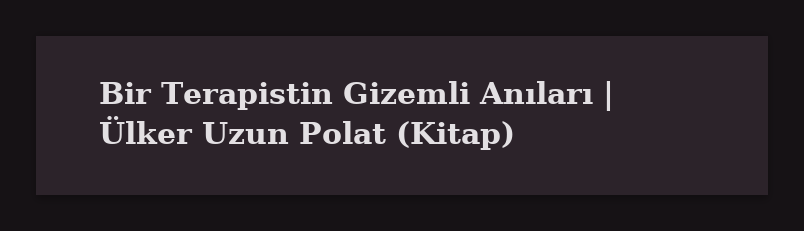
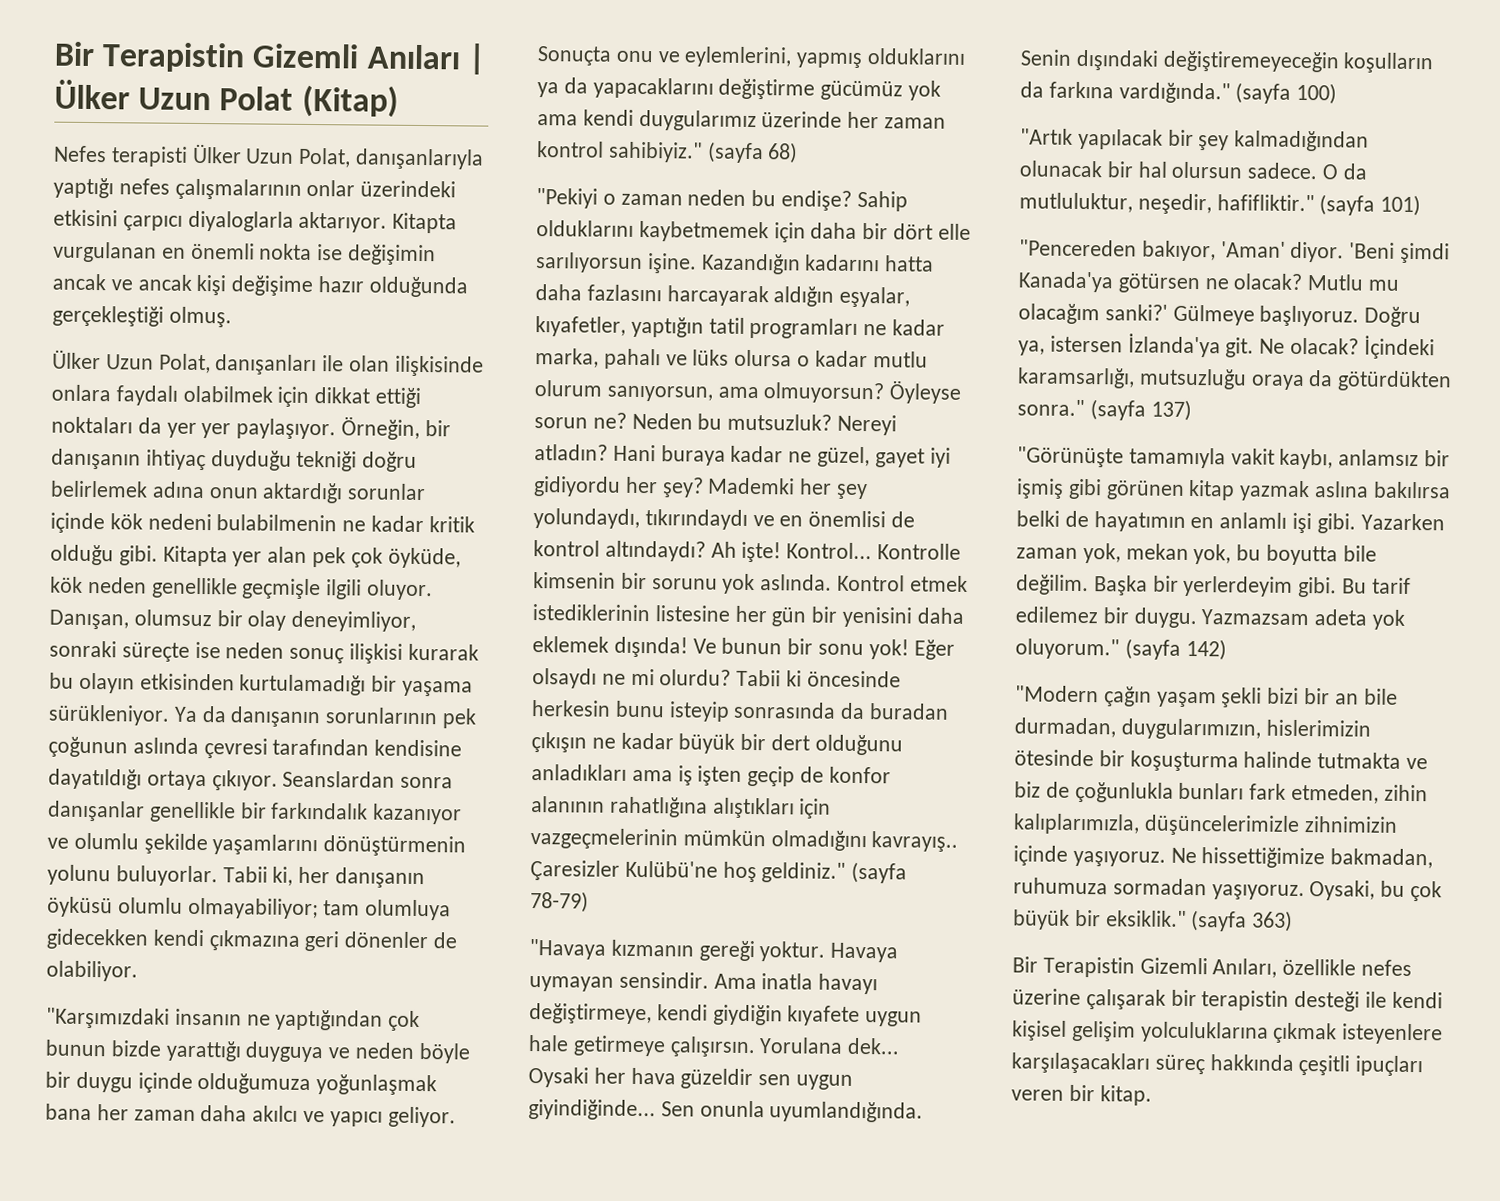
(515, 135) none -> [53,143,485,170] [53,177,457,200] [53,209,458,234] [53,241,437,266] [52,273,468,298] [52,305,232,328] [52,349,484,377] [51,384,422,409] [51,416,451,441] [51,448,418,472] [50,480,427,504] [50,512,475,534] [50,544,461,569] [50,576,434,601] [49,609,417,632] [49,640,479,664] [49,672,474,697] [48,704,478,729] [48,736,463,759] [48,768,454,791] [47,800,463,825] [47,832,467,857] [47,864,426,889] [47,896,452,921] [46,928,458,952] [46,960,138,982] [46,1007,421,1032] [45,1039,470,1064] [45,1071,438,1096] [45,1103,456,1128] [537,46,967,69] [537,77,942,101] [537,109,947,132] [537,141,799,164] [536,188,908,212] [536,220,971,243] [535,252,935,275] [535,284,911,308] [535,316,946,339] [535,348,928,370] [534,380,963,404] [534,412,898,436] [534,444,951,468] [533,476,869,500] [533,508,916,530] [533,540,962,563] [533,572,968,595] [532,604,964,628] [532,636,955,660] [532,668,901,689] [531,700,950,722] [531,732,903,756] [531,764,891,787] [531,796,832,819] [530,828,959,852] [530,860,908,884] [530,891,589,913] [529,939,899,963] [529,971,879,995] [529,1003,923,1027] [528,1035,901,1058] [528,1067,854,1090] [528,1099,924,1123] [1020,49,1434,74] [1020,81,1338,105] [1020,128,1370,152] [1019,160,1367,180] [1019,192,1422,217] [1019,239,1451,264] [1018,271,1400,294] [1018,303,1422,328] [1018,333,1435,360] [1017,367,1453,392] [1017,399,1192,422] [1017,446,1451,470] [1016,478,1451,502] [1016,510,1445,534] [1016,543,1377,566] [1016,574,1411,598] [1015,606,1406,630] [1015,638,1227,661] [1015,685,1398,708] [1014,717,1371,740] [1014,749,1429,772] [1014,781,1428,804] [1013,813,1398,836] [1013,845,1434,869] [1013,877,1443,902] [1013,909,1294,932] [1012,956,1413,978] [1012,988,1443,1012] [1012,1020,1444,1045] [1011,1052,1424,1077] [1011,1084,1152,1106] // Nefes terapisti Ülker Uzun Polat, danışanlarıyla yaptığı nefes çalışmalarının onlar üzerindeki etkisini çarpıcı diyaloglarla aktarıyor. Kitapta vurgulanan en önemli nokta ise değişimin ancak ve ancak kişi değişime hazır olduğunda gerçekleştiği olmuş. // Ülker Uzun Polat, danışanları ile olan ilişkisinde onlara faydalı olabilmek için dikkat ettiği noktaları da yer yer paylaşıyor. Örneğin, bir danışanın ihtiyaç duyduğu tekniği doğru belirlemek adına onun aktardığı sorunlar içinde kök nedeni bulabilmenin ne kadar kritik olduğu gibi. Kitapta yer alan pek çok öyküde, kök neden genellikle geçmişle ilgili oluyor. Danışan, olumsuz bir olay deneyimliyor, sonraki süreçte ise neden sonuç ilişkisi kurarak bu olayın etkisinden kurtulamadığı bir yaşama sürükleniyor. Ya da danışanın sorunlarının pek çoğunun aslında çevresi tarafından kendisine dayatıldığı ortaya çıkıyor. Seanslardan sonra danışanlar genellikle bir farkındalık kazanıyor ve olumlu şekilde yaşamlarını dönüştürmenin yolunu buluyorlar. Tabii ki, her danışanın öyküsü olumlu olmayabiliyor; tam olumluya gidecekken kendi çıkmazına geri dönenler de olabiliyor. // "Karşımızdaki insanın ne yaptığından çok bunun bizde yarattığı duyguya ve neden böyle bir duygu içinde olduğumuza yoğunlaşmak bana her zaman daha akılcı ve yapıcı geliyor. Sonuçta onu ve eylemlerini, yapmış olduklarını ya da yapacaklarını değiştirme gücümüz yok ama kendi duygularımız üzerinde her zaman kontrol sahibiyiz." (sayfa 68) // "Pekiyi o zaman neden bu endişe? Sahip olduklarını kaybetmemek için daha bir dört elle sarılıyorsun işine. Kazandığın kadarını hatta daha fazlasını harcayarak aldığın eşyalar, kıyafetler, yaptığın tatil programları ne kadar marka, pahalı ve lüks olursa o kadar mutlu olurum sanıyorsun, ama olmuyorsun? Öyleyse sorun ne? Neden bu mutsuzluk? Nereyi atladın? Hani buraya kadar ne güzel, gayet iyi gidiyordu her şey? Mademki her şey yolundaydı, tıkırındaydı ve en önemlisi de kontrol altındaydı? Ah işte! Kontrol... Kontrolle kimsenin bir sorunu yok aslında. Kontrol etmek istediklerinin listesine her gün bir yenisini daha eklemek dışında! Ve bunun bir sonu yok! Eğer olsaydı ne mi olurdu? Tabii ki öncesinde herkesin bunu isteyip sonrasında da buradan çıkışın ne kadar büyük bir dert olduğunu anladıkları ama iş işten geçip de konfor alanının rahatlığına alıştıkları için vazgeçmelerinin mümkün olmadığını kavrayış.. Çaresizler Kulübü'ne hoş geldiniz." (sayfa 78-79) // "Havaya kızmanın gereği yoktur. Havaya uymayan sensindir. Ama inatla havayı değiştirmeye, kendi giydiğin kıyafete uygun hale getirmeye çalışırsın. Yorulana dek... Oysaki her hava güzeldir sen uygun giyindiğinde... Sen onunla uyumlandığında. Senin dışındaki değiştiremeyeceğin koşulların da farkına vardığında." (sayfa 100) // "Artık yapılacak bir şey kalmadığından olunacak bir hal olursun sadece. O da mutluluktur, neşedir, hafifliktir." (sayfa 101) // "Pencereden bakıyor, 'Aman' diyor. 'Beni şimdi Kanada'ya götürsen ne olacak? Mutlu mu olacağım sanki?' Gülmeye başlıyoruz. Doğru ya, istersen İzlanda'ya git. Ne olacak? İçindeki karamsarlığı, mutsuzluğu oraya da götürdükten sonra." (sayfa 137) // "Görünüşte tamamıyla vakit kaybı, anlamsız bir işmiş gibi görünen kitap yazmak aslına bakılırsa belki de hayatımın en anlamlı işi gibi. Yazarken zaman yok, mekan yok, bu boyutta bile değilim. Başka bir yerlerdeyim gibi. Bu tarif edilemez bir duygu. Yazmazsam adeta yok oluyorum." (sayfa 142) // "Modern çağın yaşam şekli bizi bir an bile durmadan, duygularımızın, hislerimizin ötesinde bir koşuşturma halinde tutmakta ve biz de çoğunlukla bunları fark etmeden, zihin kalıplarımızla, düşüncelerimizle zihnimizin içinde yaşıyoruz. Ne hissettiğimize bakmadan, ruhumuza sormadan yaşıyoruz. Oysaki, bu çok büyük bir eksiklik." (sayfa 363) // Bir Terapistin Gizemli Anıları, özellikle nefes üzerine çalışarak bir terapistin desteği ile kendi kişisel gelişim yolculuklarına çıkmak isteyenlere karşılaşacakları süreç hakkında çeşitli ipuçları veren bir kitap.

